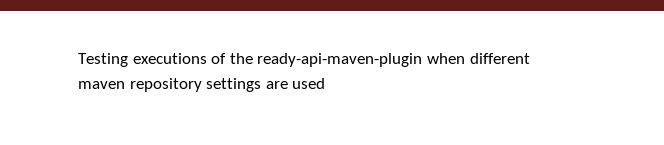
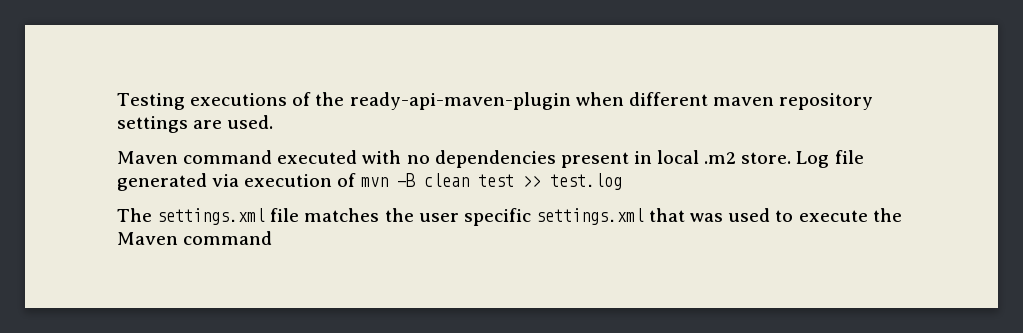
[292,78,326,89] used -> [227,115,274,129] [117,150,864,168] [117,173,622,191] [117,208,902,226] [117,231,273,245] used. // Maven command executed with no dependencies present in local .m2 store. Log file generated via execution of mvn -B clean test >> test.log // The settings.xml file matches the user specific settings.xml that was used to execute the Maven command

